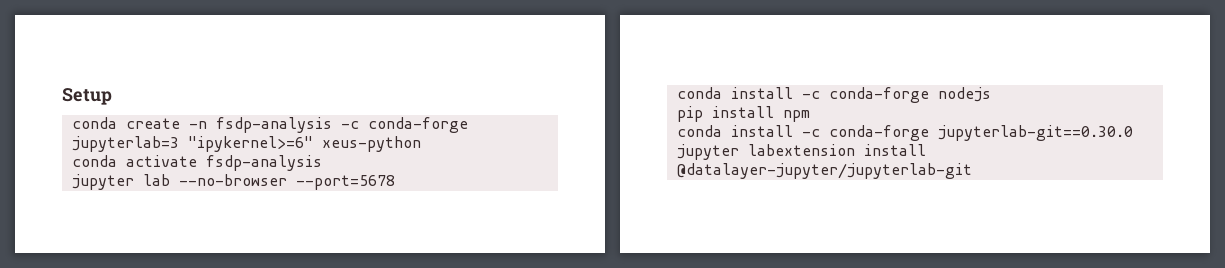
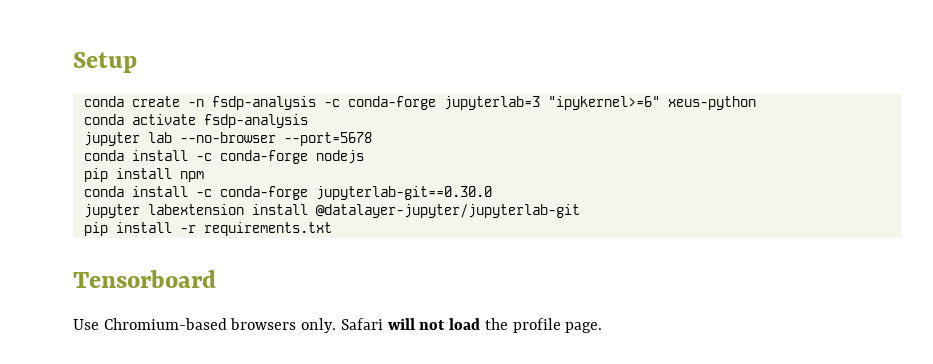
(972, 171) none -> [83,222,332,236] [73,270,216,288] [73,318,603,333] // pip install -r requirements.txt // Tensorboard // Use Chromium-based browsers only. Safari will not load the profile page.

